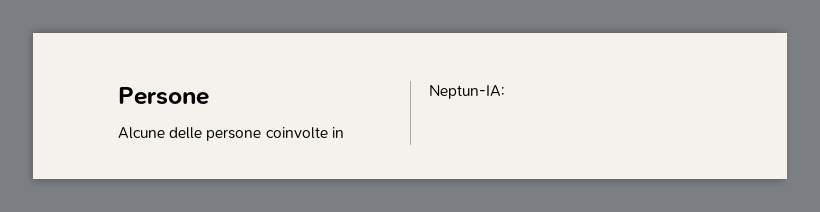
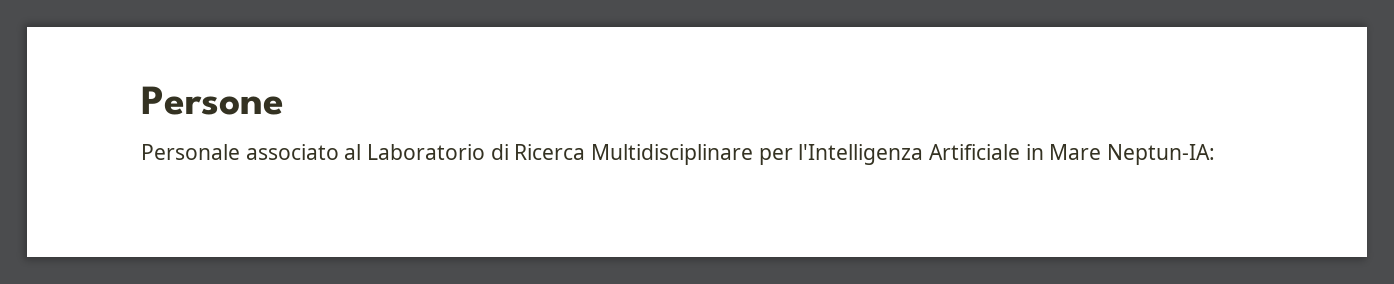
[118,127,344,141] Alcune delle persone coinvolte in -> [141,144,1102,165] Personale associato al Laboratorio di Ricerca Multidisciplinare per l'Intelligenza Artificiale in Mare

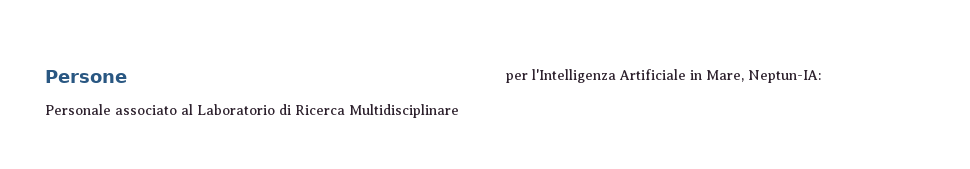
[1049,144,1102,160] Mare -> [706,70,744,82] Mare,

